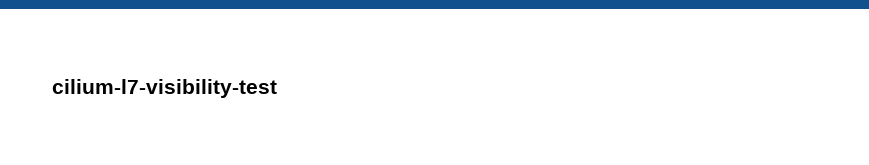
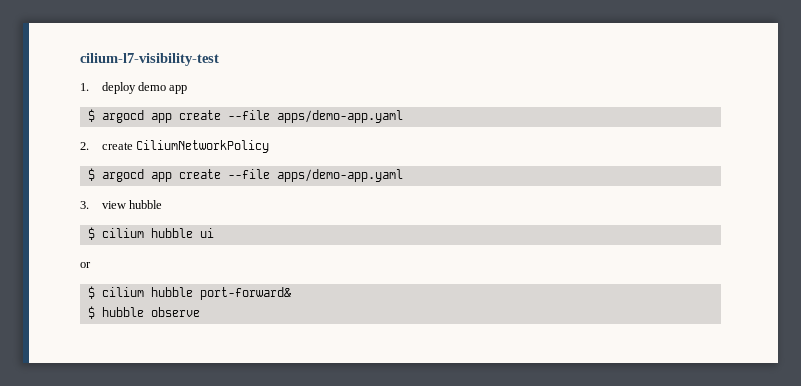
(277, 88) none -> [80,82,188,94] [87,109,403,123] [80,140,269,153] [87,168,403,182] [80,200,162,209] [87,227,214,240] [80,262,91,268] [87,286,291,300] [87,306,200,319] // 1. deploy demo app // $ argocd app create --file apps/demo-app.yaml // 2. create CiliumNetworkPolicy // $ argocd app create --file apps/demo-app.yaml // 3. view hubble // $ cilium hubble ui // or // $ cilium hubble port-forward& // $ hubble observe

